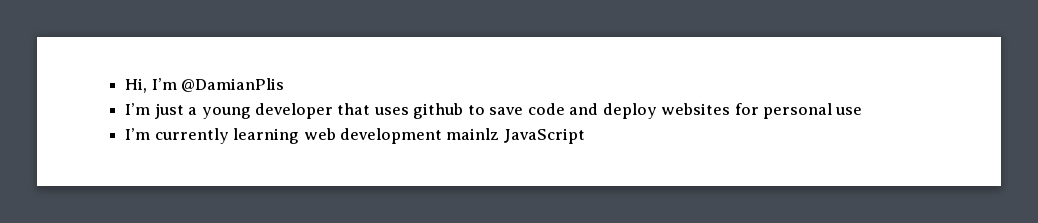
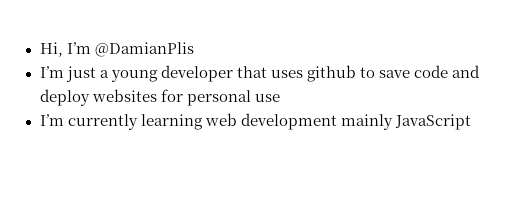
[446,128,500,140] mainlz -> [340,114,393,130] mainly

